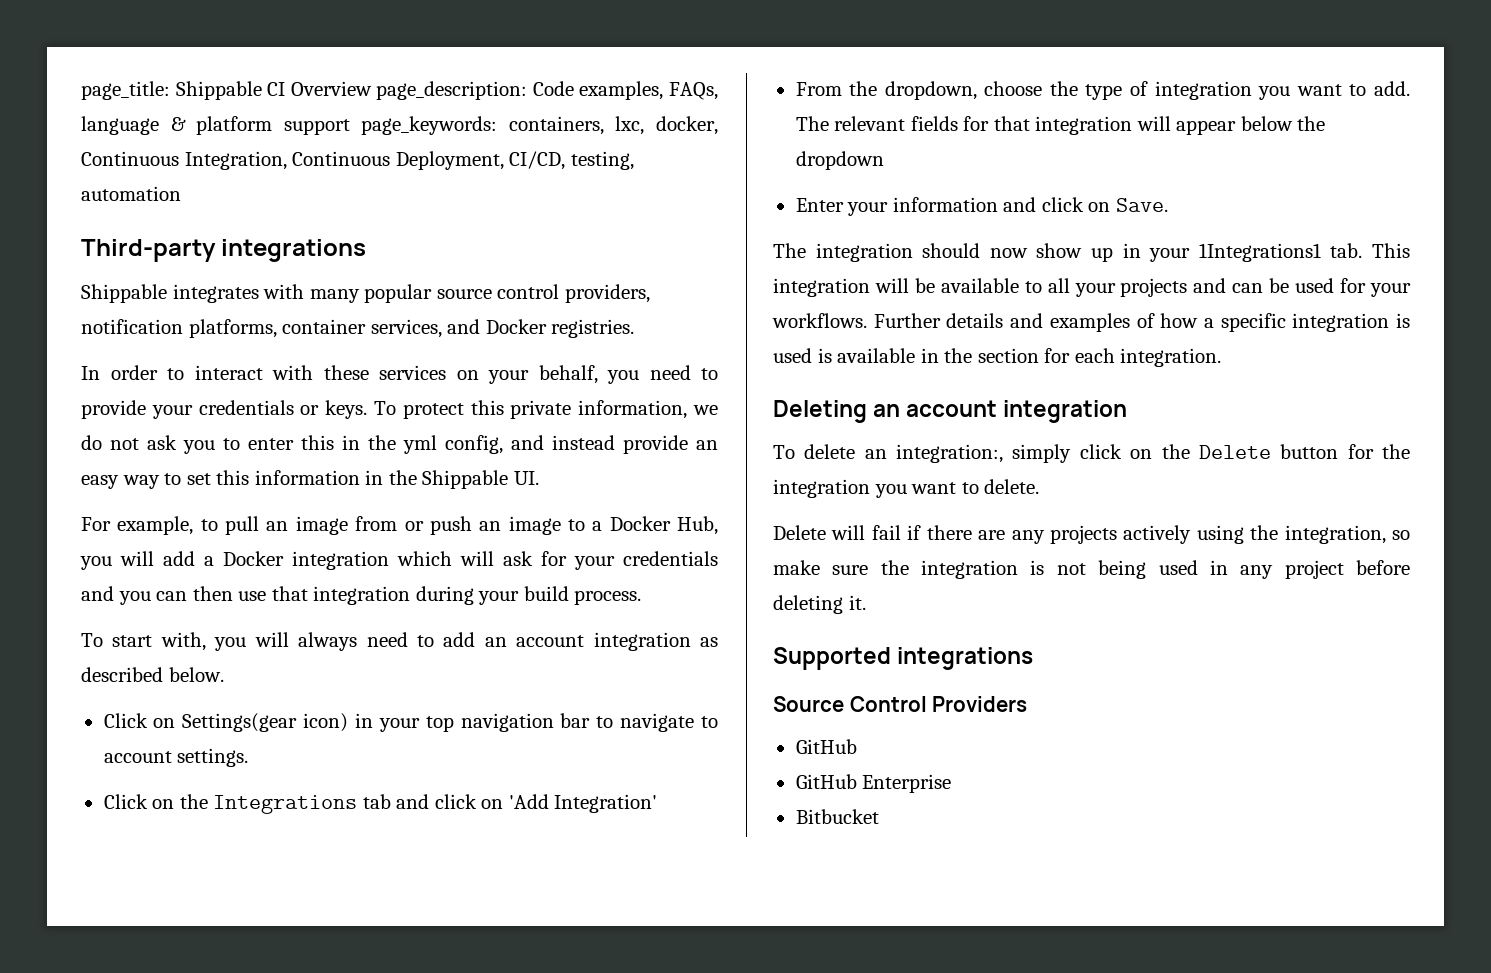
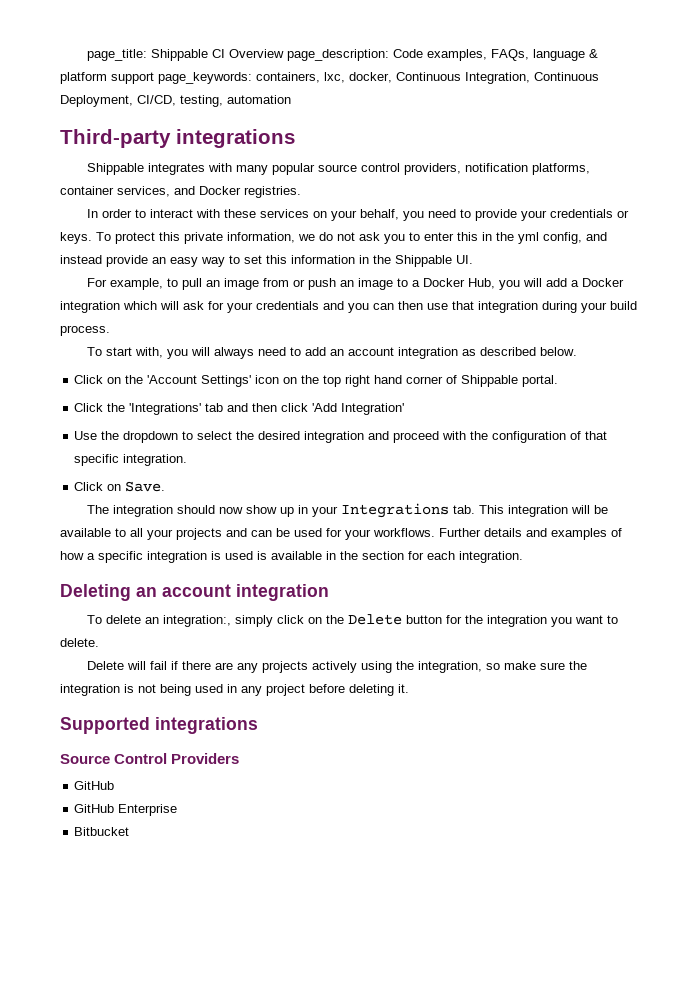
[182,713,719,732] [103,748,249,767] [103,794,658,814] [795,81,1410,100] [795,116,1326,135] [795,151,884,170] [795,197,1084,216] Settings(gear icon) in your top navigation bar to navigate to account settings. // Click on the Integrations tab and click on 'Add Integration' // From the dropdown, choose the type of integration you want to add. The relevant fields for that integration will appear below the dropdown // Enter your information and click -> [125,375,559,387] [74,403,405,415] [74,431,608,443] [74,454,188,466] [74,482,104,491] the 'Account Settings' icon on the top right hand corner of Shippable portal. // Click the 'Integrations' tab and then click 'Add Integration' // Use the dropdown to select the desired integration and proceed with the configuration of that specific integration. // Click
[1198,243,1321,262] 1Integrations1 -> [341,503,450,518] Integrations

